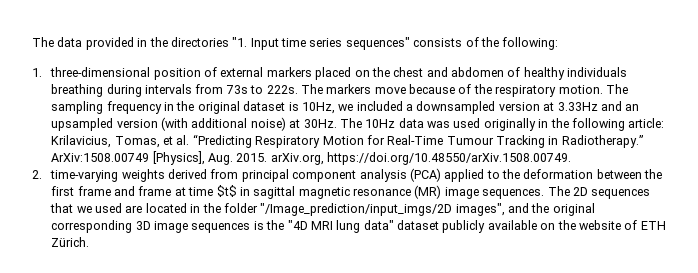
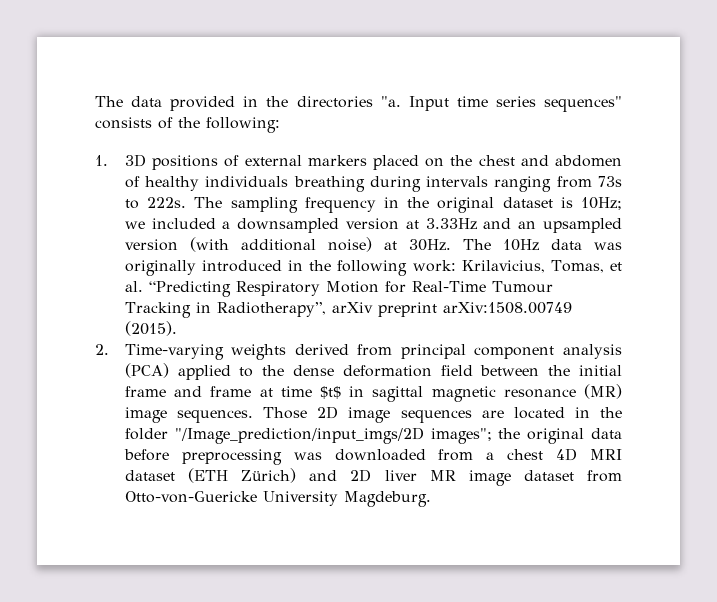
[232,37,248,47] "1. -> [380,96,401,107] "a.
[50,67,201,80] three-dimensional position -> [124,154,219,170] 3D positions
(193, 89) none -> [494,176,552,192] ranging
[326,84,628,97] markers move because of the respiratory motion. The -> (223, 202) none
[301,102,335,114] 10Hz, -> [581,197,622,210] 10Hz;
[453,118,536,131] used originally -> [124,260,283,276] originally introduced
[628,118,665,128] article: -> [412,260,456,272] work:
[561,135,643,148] [51,151,572,165] Radiotherapy.” ArXiv:1508.00749 [Physics], Aug. 2015. arXiv.org, https://doi.org/10.48550/arXiv.1508.00749. -> [216,302,572,317] [124,321,177,336] Radiotherapy”, arXiv preprint arXiv:1508.00749 (2015).
[50,170,119,182] time-varying -> [124,344,224,360] Time-varying
[523,169,594,179] deformation -> [293,365,473,377] dense deformation field
[51,186,75,196] first -> [579,365,622,376] initial
[547,186,651,199] [50,203,123,213] The 2D sequences that we used -> [263,406,472,423] Those 2D image sequences
[455,203,595,216] [51,220,666,233] [51,237,90,247] images", and the original corresponding 3D image sequences is the "4D MRI lung data" dataset publicly available on the website of ETH Zürich. -> [430,428,622,444] [123,448,622,465] [124,468,623,486] [124,491,431,507] images"; the original data before preprocessing was downloaded from a chest 4D MRI dataset (ETH Zürich) and 2D liver MR image dataset from Otto-von-Guericke University Magdeburg.

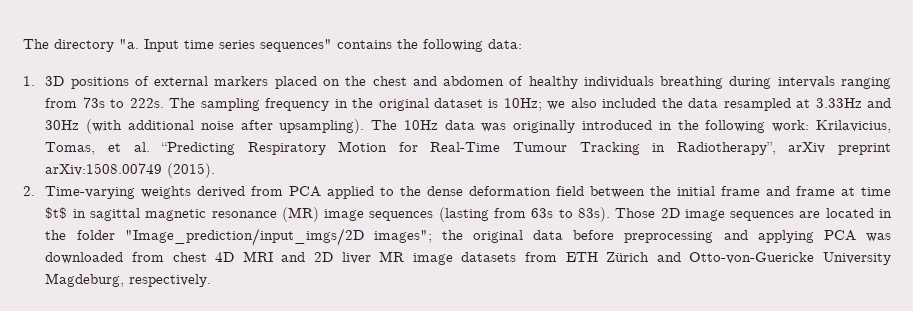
[95,96,373,111] The data provided in the directories -> [23,39,114,52] The directory
[95,117,280,133] consists of the following: -> [337,39,522,52] contains the following data:
[151,218,622,233] [124,237,451,252] included a downsampled version at 3.33Hz and an upsampled version (with additional noise) at 30Hz. -> [570,98,892,111] [45,119,365,134] also included the data resampled at 3.33Hz and 30Hz (with additional noise after upsampling).
[400,344,622,359] [124,363,169,378] principal component analysis (PCA) -> [289,186,322,197] PCA
[177,409,254,423] sequences. -> [369,207,610,222] sequences (lasting from 63s to 83s).
[174,427,424,444] "/Image_prediction/input_imgs/2D -> [124,228,364,246] "Image_prediction/input_imgs/2D
(282, 457) none -> [723,230,856,243] and applying PCA
[486,452,495,460] a -> (164, 257) none
[124,468,297,483] dataset (ETH Zürich) -> (273, 256) none
[523,470,623,482] [124,491,431,507] dataset from Otto-von-Guericke University Magdeburg. -> [461,252,892,265] [45,273,212,287] datasets from ETH Zürich and Otto-von-Guericke University Magdeburg, respectively.

